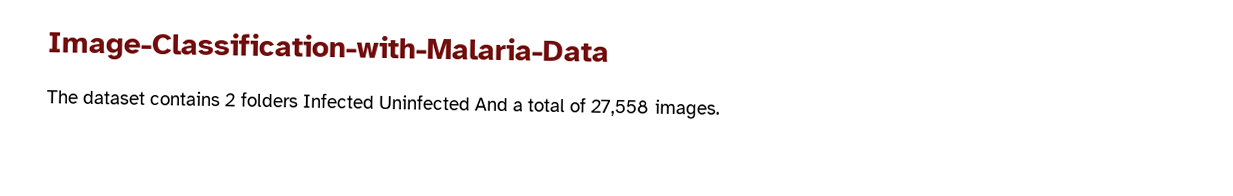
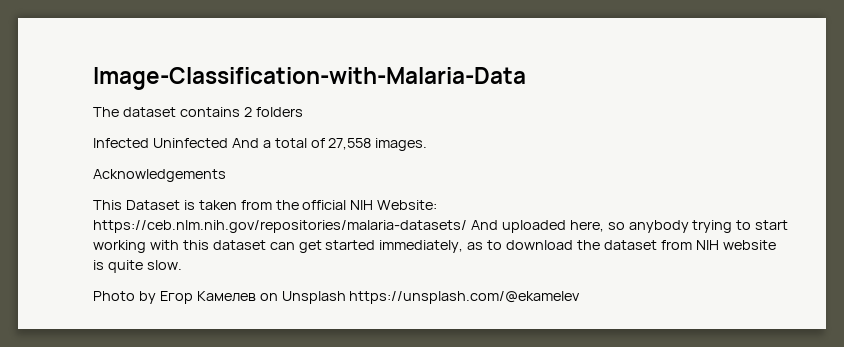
(299, 99) none -> (303, 112) //
(720, 109) none -> [93,169,226,182] [93,200,438,210] [93,220,789,233] [93,240,776,253] [93,260,182,273] [93,291,581,304] // Acknowledgements // This Dataset is taken from the official NIH Website: https://ceb.nlm.nih.gov/repositories/malaria-datasets/ And uploaded here, so anybody trying to start working with this dataset can get started immediately, as to download the dataset from NIH website is quite slow. // Photo by Егор Камелев on Unsplash https://unsplash.com/@ekamelev

